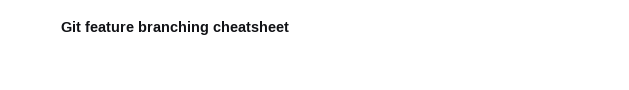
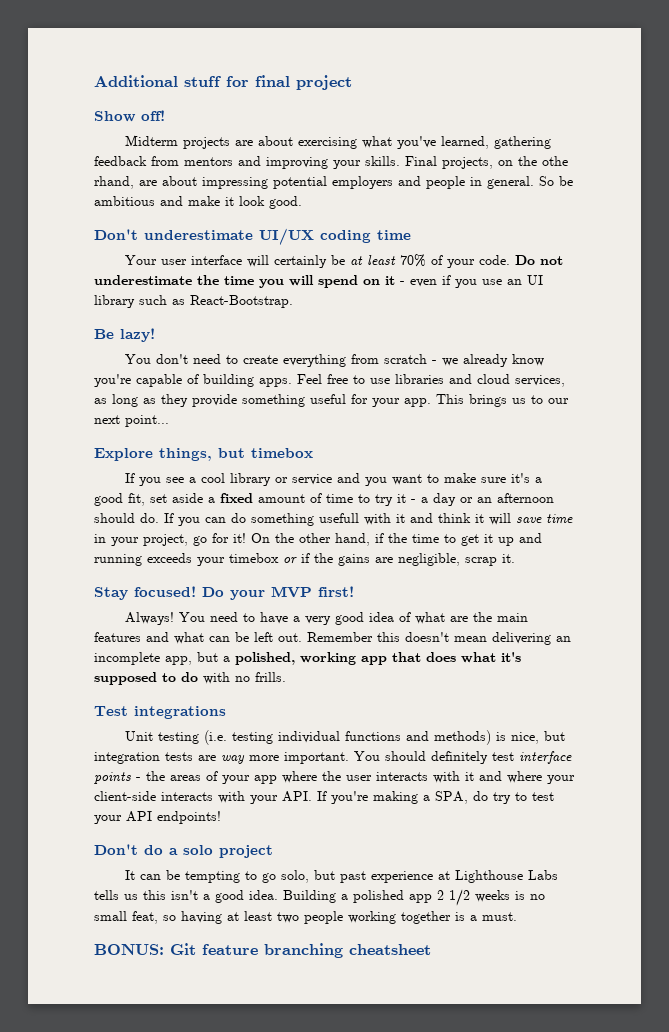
(61, 26) none -> [94,75,352,90] [94,110,165,122] [125,135,552,149] [94,156,568,169] [94,176,573,189] [94,196,302,209] [94,228,411,245] [125,254,564,268] [94,275,543,288] [94,295,293,308] [94,328,155,342] [125,354,545,367] [94,374,565,387] [94,394,569,407] [94,415,169,427] [94,448,313,461] [125,473,543,486] [94,493,554,506] [94,513,573,526] [94,533,542,546] [94,553,515,566] [94,586,354,600] [125,612,529,625] [94,632,571,645] [94,652,521,665] [94,672,286,685] [94,706,226,719] [125,730,566,745] [94,751,572,764] [94,771,575,784] [94,791,554,804] [94,811,221,824] [94,844,273,858] [125,870,559,883] [94,889,545,906] [94,911,517,924] [94,944,164,955] Additional stuff for final project // Show off! // Midterm projects are about exercising what you've learned, gathering feedback from mentors and improving your skills. Final projects, on the othe rhand, are about impressing potential employers and people in general. So be ambitious and make it look good. // Don't underestimate UI/UX coding time // Your user interface will certainly be at least 70% of your code. Do not underestimate the time you will spend on it - even if you use an UI library such as React-Bootstrap. // Be lazy! // You don't need to create everything from scratch - we already know you're capable of building apps. Feel free to use libraries and cloud services, as long as they provide something useful for your app. This brings us to our next point... // Explore things, but timebox // If you see a cool library or service and you want to make sure it's a good fit, set aside a fixed amount of time to try it - a day or an afternoon should do. If you can do something usefull with it and think it will save time in your project, go for it! On the other hand, if the time to get it up and running exceeds your timebox or if the gains are negligible, scrap it. // Stay focused! Do your MVP first! // Always! You need to have a very good idea of what are the main features and what can be left out. Remember this doesn't mean delivering an incomplete app, but a polished, working app that does what it's supposed to do with no frills. // Test integrations // Unit testing (i.e. testing individual functions and methods) is nice, but integration tests are way more important. You should definitely test interface points - the areas of your app where the user interacts with it and where your client-side interacts with your API. If you're making a SPA, do try to test your API endpoints! // Don't do a solo project // It can be tempting to go solo, but past experience at Lighthouse Labs tells us this isn't a good idea. Building a polished app 2 1/2 weeks is no small feat, so having at least two people working together is a must. // BONUS:

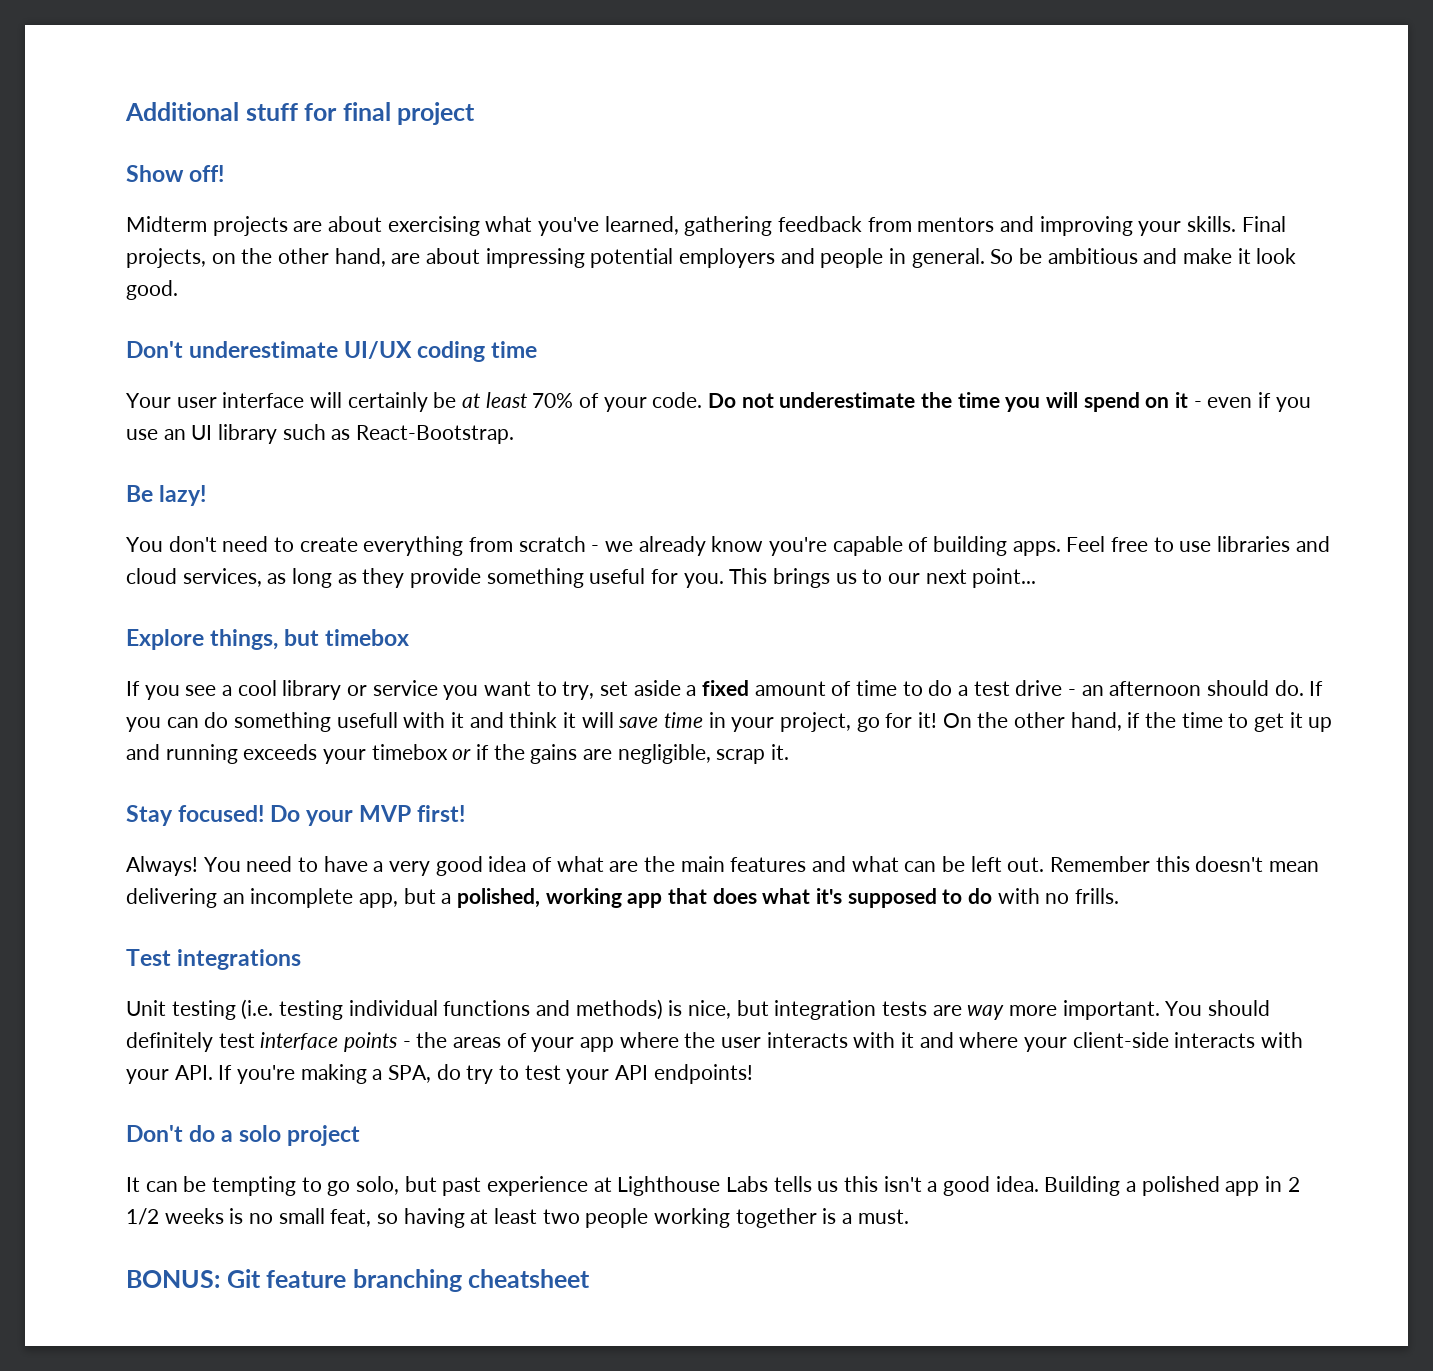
[542,156,568,166] [94,176,134,189] othe rhand, -> [278,248,386,267] other hand,
[372,398,431,407] your app. -> [683,573,724,588] you.
[337,473,361,483] and -> (438, 688) none
[444,473,543,483] [94,493,145,506] make sure it's a good fit, -> [562,681,595,700] try,
[375,493,473,506] try it - a day or -> [928,680,1077,696] do a test drive -
(432, 898) none -> [1265,1176,1283,1192] in

